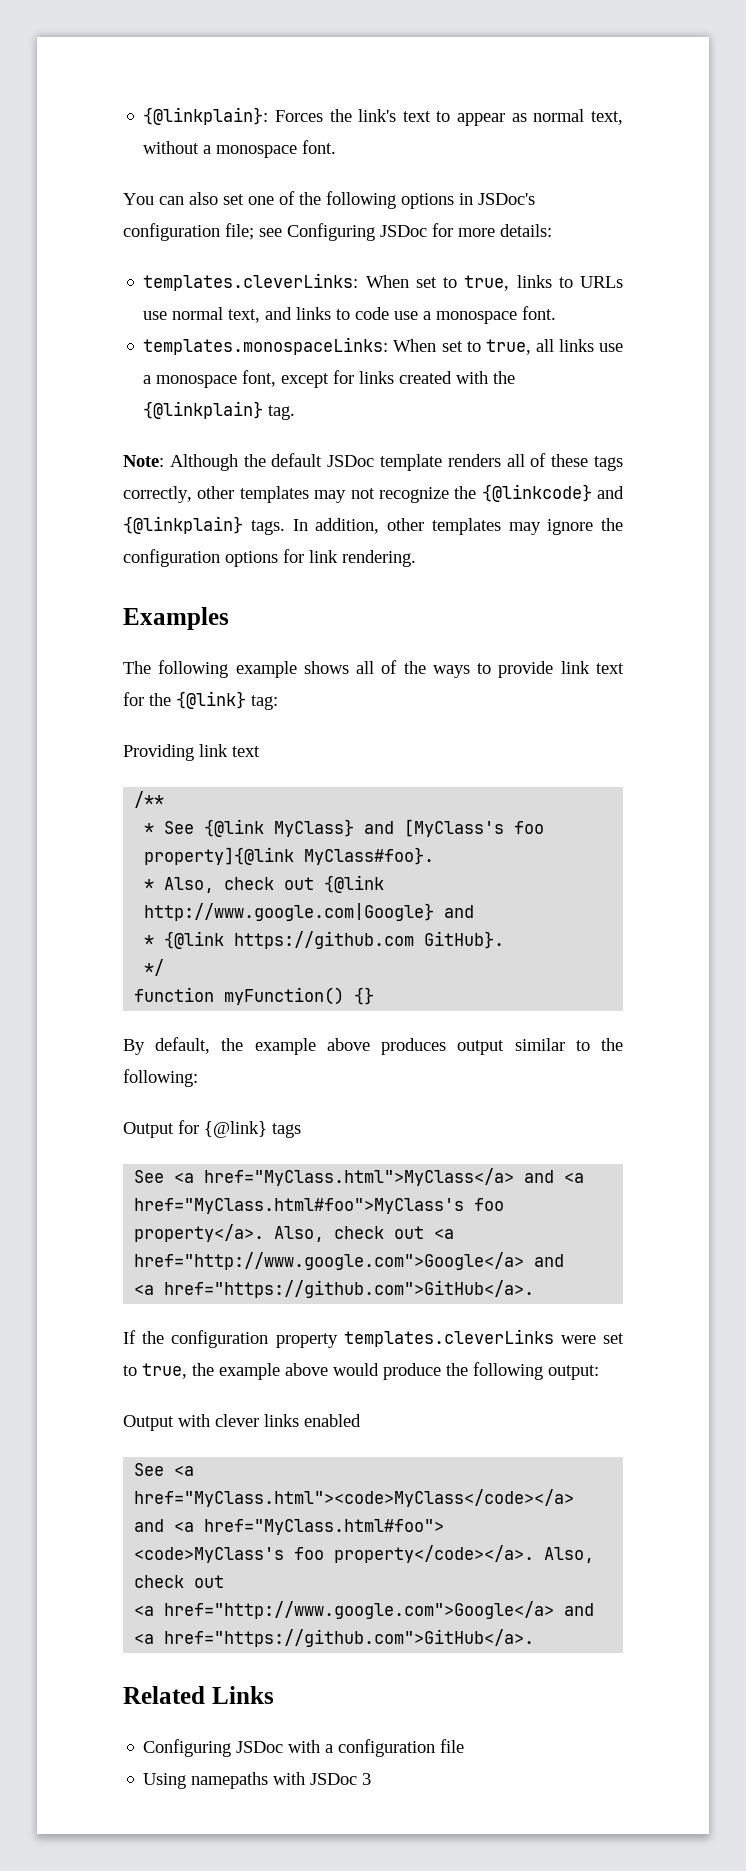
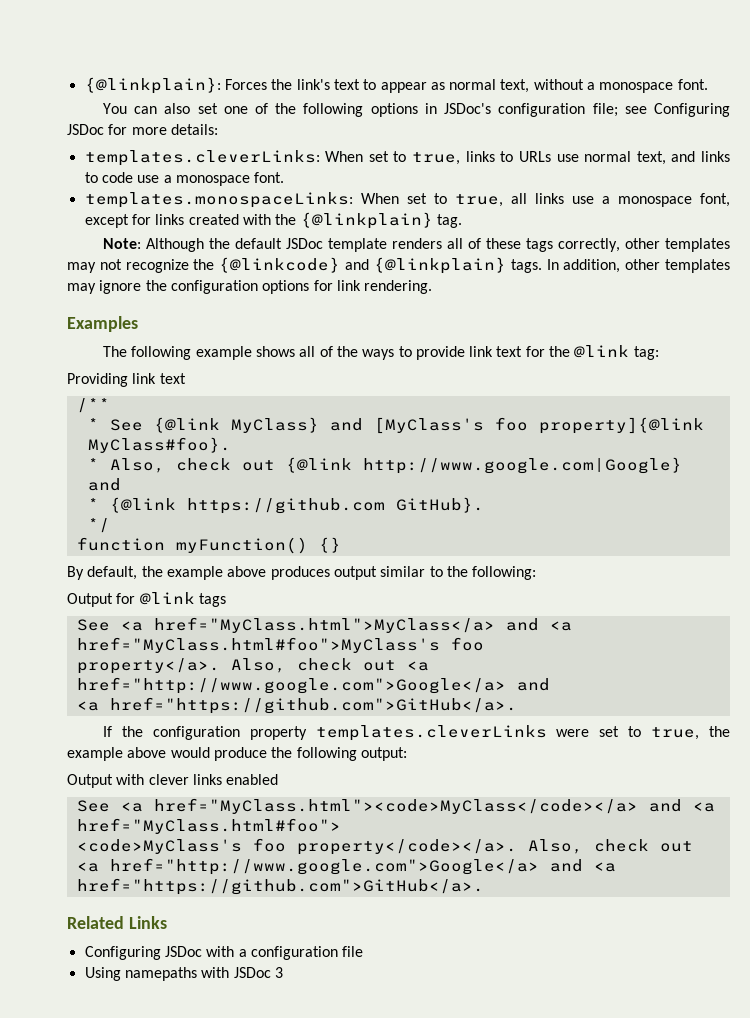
[176,691,246,709] {@link} -> [574,345,630,358] @link
[204,1121,267,1138] {@link} -> [139,592,195,605] @link

